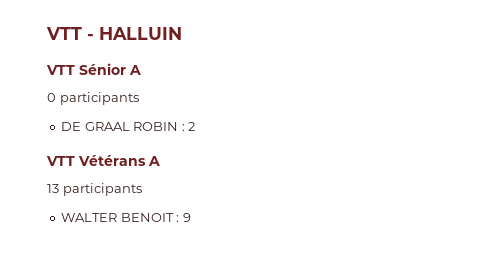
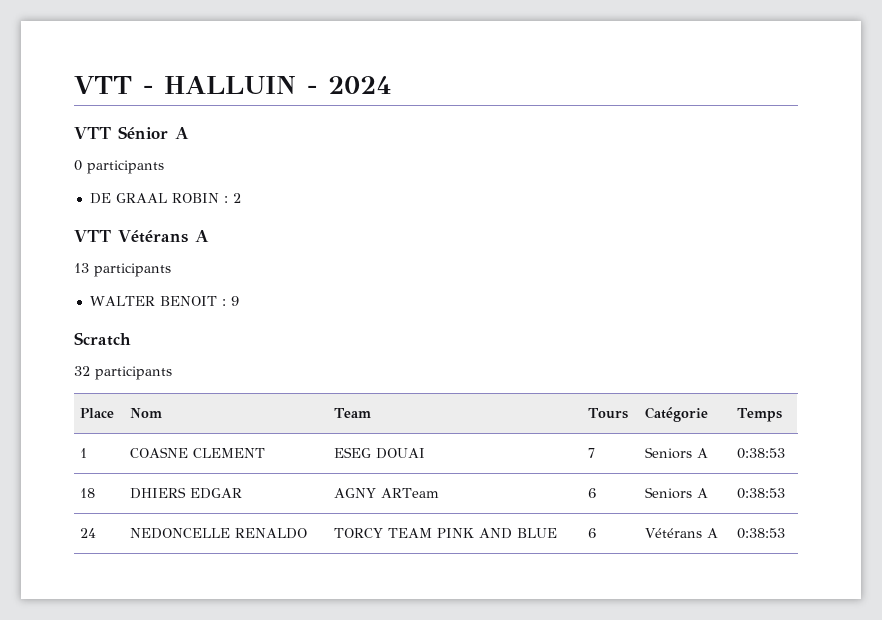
(182, 33) none -> [307,76,392,94] - 2024
(191, 217) none -> [74,332,131,346] [74,366,172,380] [79,408,114,418] [129,408,162,418] [333,408,371,418] [587,408,628,419] [644,407,708,422] [736,408,782,422] [79,448,87,458] [129,447,265,458] [333,447,425,459] [587,448,595,458] [644,447,708,459] [736,448,785,459] [79,488,95,498] [129,487,242,499] [333,488,439,498] [587,488,596,498] [644,487,708,499] [736,488,785,499] [79,528,96,538] [129,528,307,539] [333,528,557,539] [587,528,596,538] [644,528,718,538] [736,528,785,539] // Scratch // 32 participants // Place | Nom | Team | Tours | Catégorie | Temps // 1 | COASNE CLEMENT | ESEG DOUAI | 7 | Seniors A | 0:38:53 // 18 | DHIERS EDGAR | AGNY ARTeam | 6 | Seniors A | 0:38:53 // 24 | NEDONCELLE RENALDO | TORCY TEAM PINK AND BLUE | 6 | Vétérans A | 0:38:53

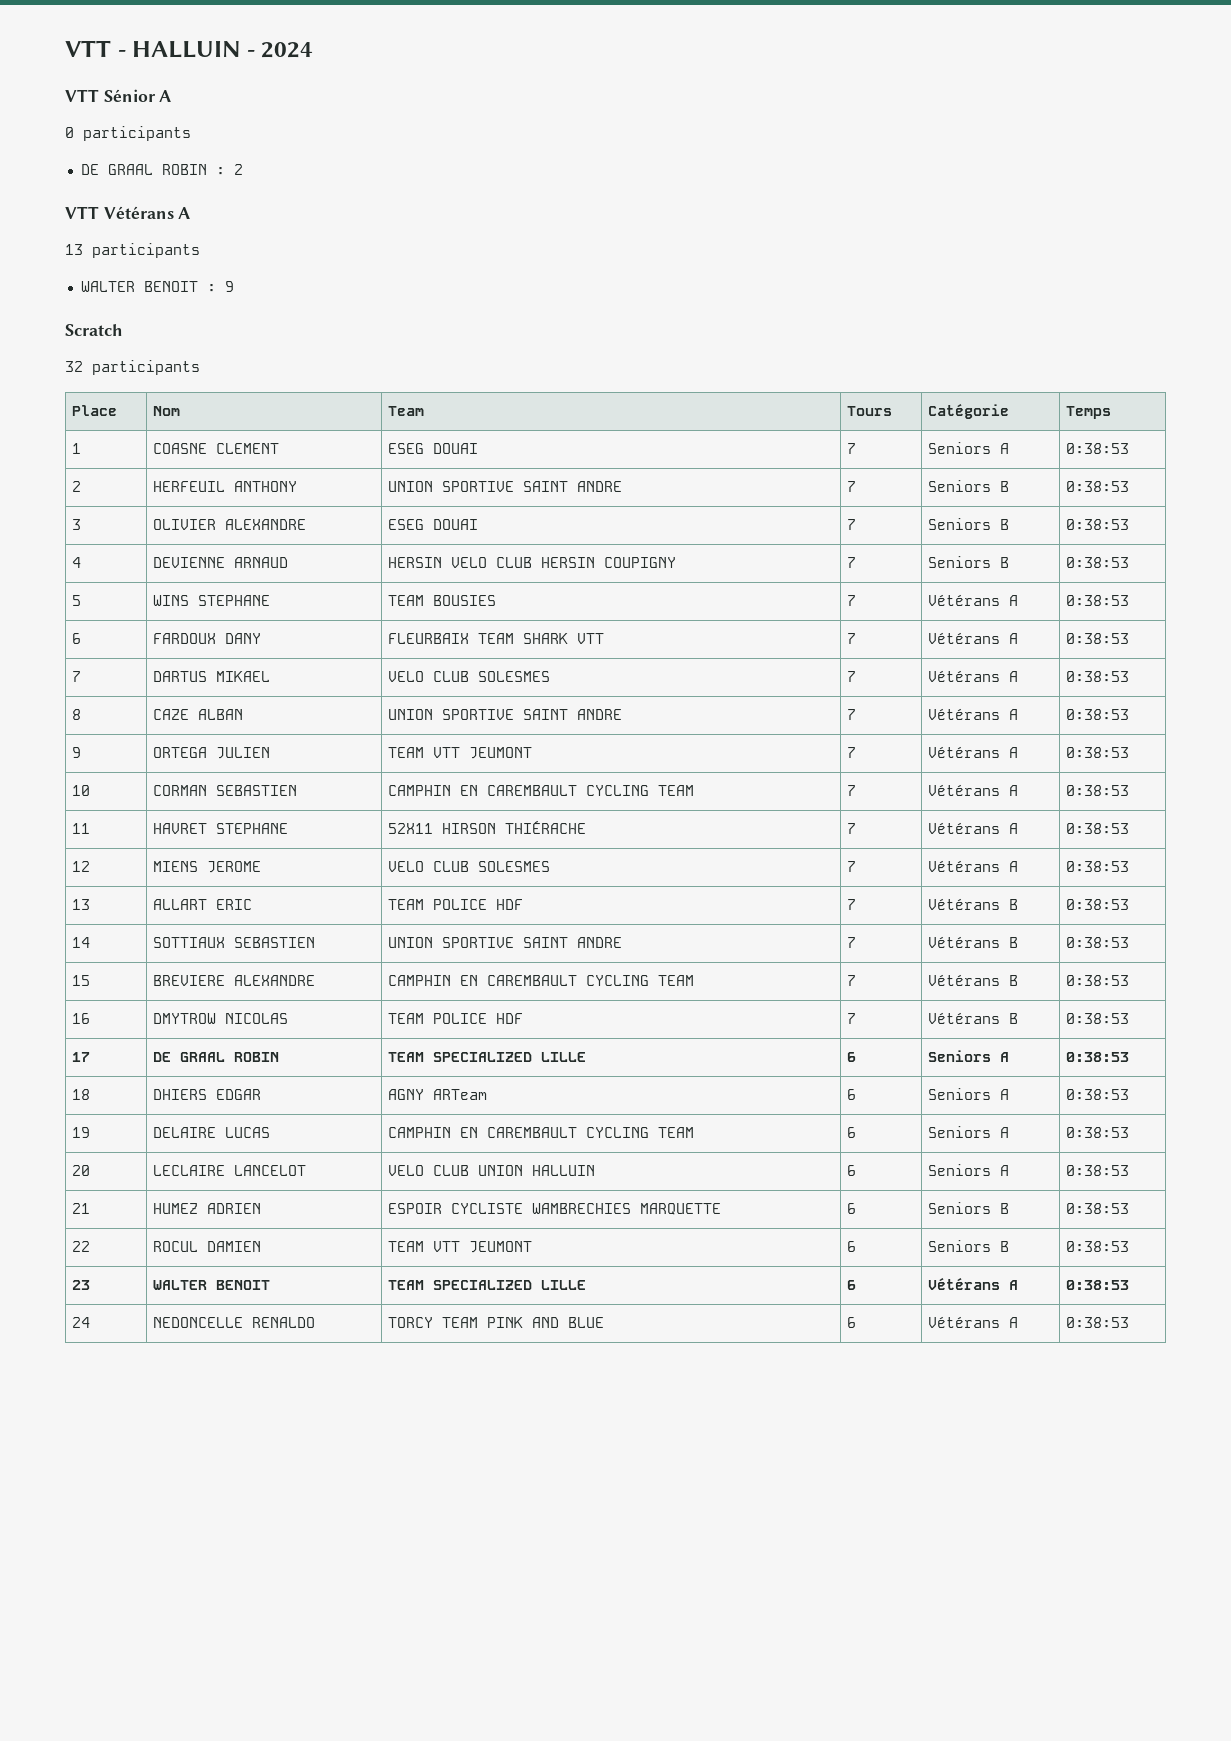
(785, 453) none -> [71,481,81,492] [152,481,297,492] [387,481,622,492] [846,481,856,492] [927,480,1009,492] [1065,481,1129,492] [71,519,81,530] [152,519,306,530] [387,519,478,530] [846,519,856,530] [927,518,1009,530] [1065,519,1129,530] [71,557,81,568] [152,557,288,568] [387,557,676,568] [846,557,856,568] [927,556,1009,568] [1065,557,1129,568] [71,595,81,606] [152,595,270,606] [387,595,496,606] [846,595,856,606] [927,594,1018,606] [1065,595,1129,606] [71,633,81,644] [152,633,261,644] [387,633,604,644] [846,633,856,644] [927,632,1018,644] [1065,633,1129,644] [71,671,81,682] [152,671,270,682] [387,671,550,682] [846,671,856,682] [927,670,1018,682] [1065,671,1129,682] [71,709,81,720] [152,709,243,720] [387,709,622,720] [846,709,856,720] [927,708,1018,720] [1065,709,1129,720] [71,747,81,758] [152,747,270,759] [387,747,532,759] [846,747,856,758] [927,746,1018,758] [1065,747,1129,758] [71,785,90,796] [152,785,297,796] [387,785,694,796] [846,785,856,796] [927,784,1018,796] [1065,785,1129,796] [71,823,90,834] [152,823,288,834] [387,820,586,834] [846,823,856,834] [927,822,1018,834] [1065,823,1129,834] [71,861,90,872] [152,861,261,873] [387,861,550,872] [846,861,856,872] [927,860,1018,872] [1065,861,1129,872] [71,899,90,910] [152,899,252,910] [387,899,523,910] [846,899,856,910] [927,898,1018,910] [1065,899,1129,910] [71,937,90,948] [152,937,315,948] [387,937,622,948] [846,937,856,948] [927,936,1018,948] [1065,937,1129,948] [71,975,90,986] [152,975,315,986] [387,975,694,986] [846,975,856,986] [927,974,1018,986] [1065,975,1129,986] [71,1013,90,1024] [152,1013,288,1024] [387,1013,523,1024] [846,1013,856,1024] [927,1012,1018,1024] [1065,1013,1129,1024] [71,1052,90,1062] [152,1052,279,1062] [387,1052,586,1062] [846,1052,856,1062] [927,1050,1009,1062] [1065,1052,1129,1062] // 2 | HERFEUIL ANTHONY | UNION SPORTIVE SAINT ANDRE | 7 | Seniors B | 0:38:53 // 3 | OLIVIER ALEXANDRE | ESEG DOUAI | 7 | Seniors B | 0:38:53 // 4 | DEVIENNE ARNAUD | HERSIN VELO CLUB HERSIN COUPIGNY | 7 | Seniors B | 0:38:53 // 5 | WINS STEPHANE | TEAM BOUSIES | 7 | Vétérans A | 0:38:53 // 6 | FARDOUX DANY | FLEURBAIX TEAM SHARK VTT | 7 | Vétérans A | 0:38:53 // 7 | DARTUS MIKAEL | VELO CLUB SOLESMES | 7 | Vétérans A | 0:38:53 // 8 | CAZE ALBAN | UNION SPORTIVE SAINT ANDRE | 7 | Vétérans A | 0:38:53 // 9 | ORTEGA JULIEN | TEAM VTT JEUMONT | 7 | Vétérans A | 0:38:53 // 10 | CORMAN SEBASTIEN | CAMPHIN EN CAREMBAULT CYCLING TEAM | 7 | Vétérans A | 0:38:53 // 11 | HAVRET STEPHANE | 52X11 HIRSON THIÉRACHE | 7 | Vétérans A | 0:38:53 // 12 | MIENS JEROME | VELO CLUB SOLESMES | 7 | Vétérans A | 0:38:53 // 13 | ALLART ERIC | TEAM POLICE HDF | 7 | Vétérans B | 0:38:53 // 14 | SOTTIAUX SEBASTIEN | UNION SPORTIVE SAINT ANDRE | 7 | Vétérans B | 0:38:53 // 15 | BREVIERE ALEXANDRE | CAMPHIN EN CAREMBAULT CYCLING TEAM | 7 | Vétérans B | 0:38:53 // 16 | DMYTROW NICOLAS | TEAM POLICE HDF | 7 | Vétérans B | 0:38:53 // 17 | DE GRAAL ROBIN | TEAM SPECIALIZED LILLE | 6 | Seniors A | 0:38:53
(785, 493) none -> [71,1127,90,1138] [152,1127,270,1138] [387,1127,694,1138] [846,1127,856,1138] [927,1126,1009,1138] [1065,1127,1129,1138] [71,1165,90,1176] [152,1165,306,1176] [387,1165,595,1176] [846,1165,856,1176] [927,1164,1009,1176] [1065,1165,1129,1176] [71,1203,90,1214] [152,1203,261,1214] [387,1203,721,1215] [846,1203,856,1214] [927,1202,1009,1214] [1065,1203,1129,1214] [71,1241,90,1252] [152,1241,261,1252] [387,1241,532,1253] [846,1241,856,1252] [927,1240,1009,1252] [1065,1241,1129,1252] [71,1280,90,1290] [152,1280,270,1290] [387,1280,586,1290] [846,1280,856,1290] [927,1278,1018,1290] [1065,1280,1129,1290] // 19 | DELAIRE LUCAS | CAMPHIN EN CAREMBAULT CYCLING TEAM | 6 | Seniors A | 0:38:53 // 20 | LECLAIRE LANCELOT | VELO CLUB UNION HALLUIN | 6 | Seniors A | 0:38:53 // 21 | HUMEZ ADRIEN | ESPOIR CYCLISTE WAMBRECHIES MARQUETTE | 6 | Seniors B | 0:38:53 // 22 | ROCUL DAMIEN | TEAM VTT JEUMONT | 6 | Seniors B | 0:38:53 // 23 | WALTER BENOIT | TEAM SPECIALIZED LILLE | 6 | Vétérans A | 0:38:53

